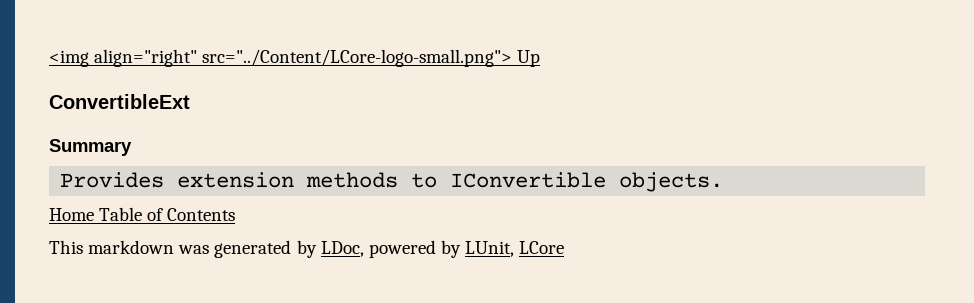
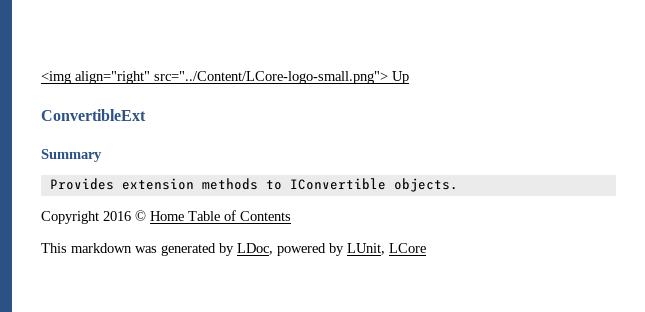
(724, 182) none -> [41,210,146,224] Copyright 2016 ©

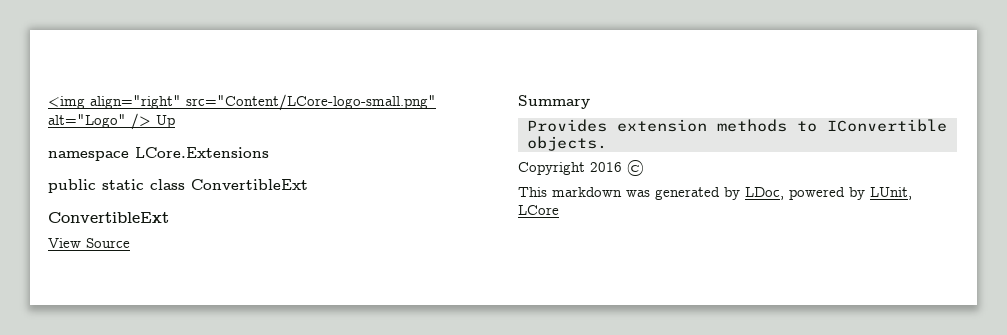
[154,71,409,84] [41,109,146,121] src="../Content/LCore-logo-small.png"> Up // ConvertibleExt -> [186,94,436,111] [48,113,175,130] [48,147,269,161] [48,179,308,193] [48,212,169,223] [48,238,130,248] src="Content/LCore-logo-small.png" alt="Logo" /> Up // namespace LCore.Extensions // public static class ConvertibleExt // ConvertibleExt // View Source
[150,210,291,221] Home Table of Contents -> (644, 168) none

